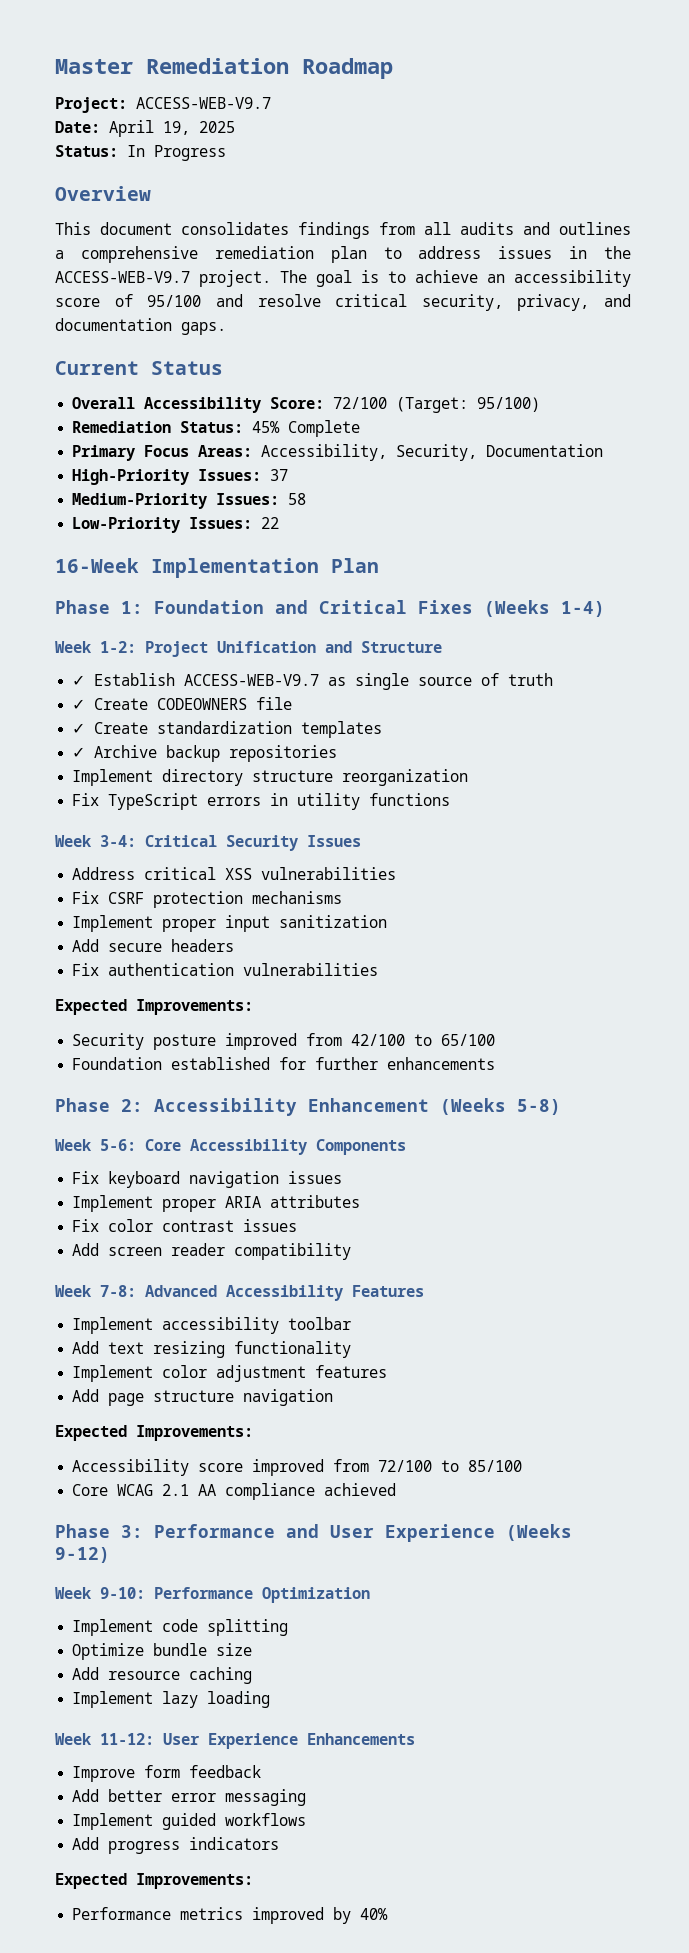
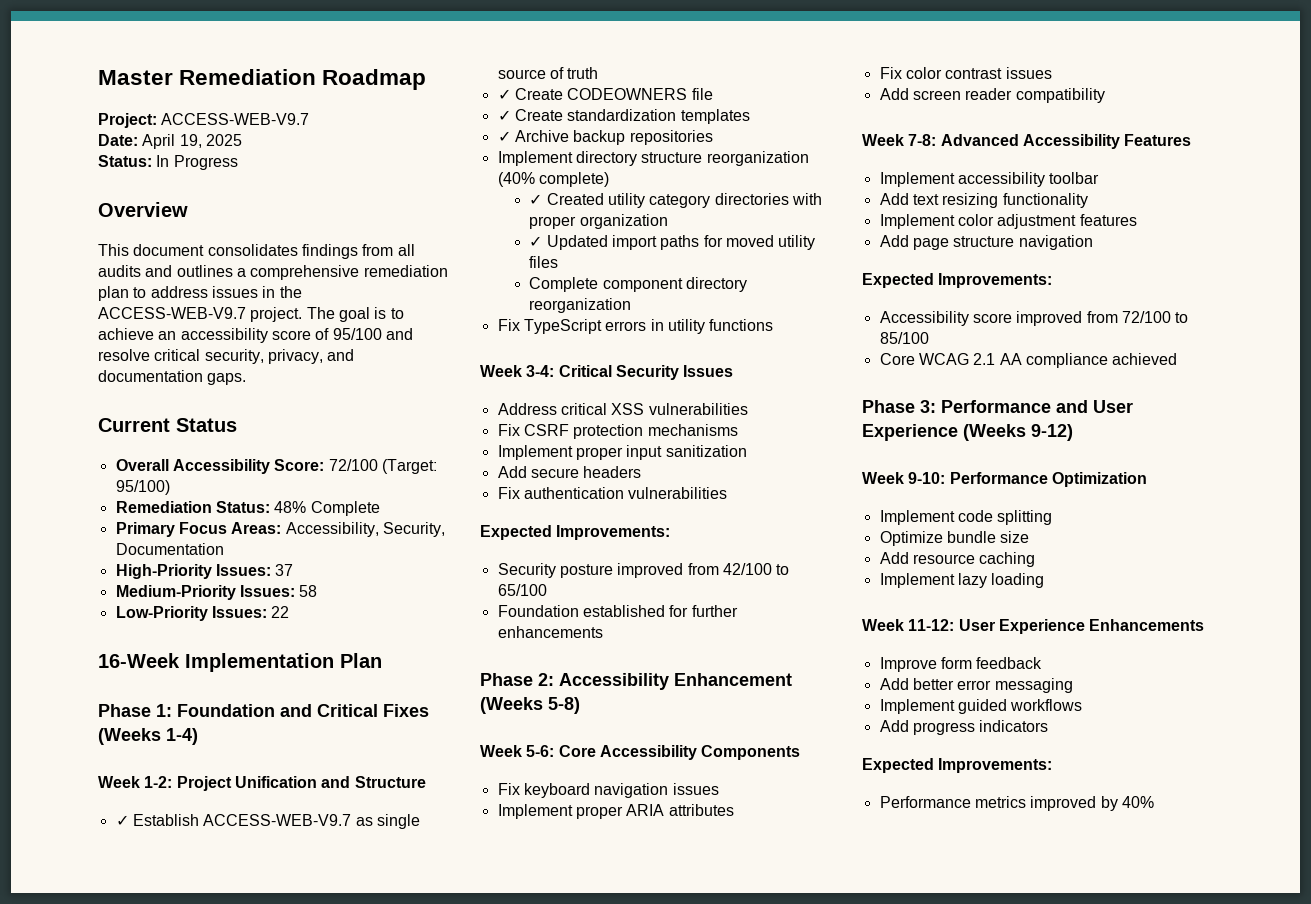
[252,421,281,433] 45% -> [274,501,307,513] 48%
(469, 777) none -> [497,172,609,187] [529,193,823,208] [529,214,668,229] [529,235,816,250] [529,256,559,268] [529,277,748,292] [529,298,632,313] (40% complete) // ✓ Created utility category directories with proper organization // ✓ Updated import paths for moved utility files // Complete component directory reorganization

